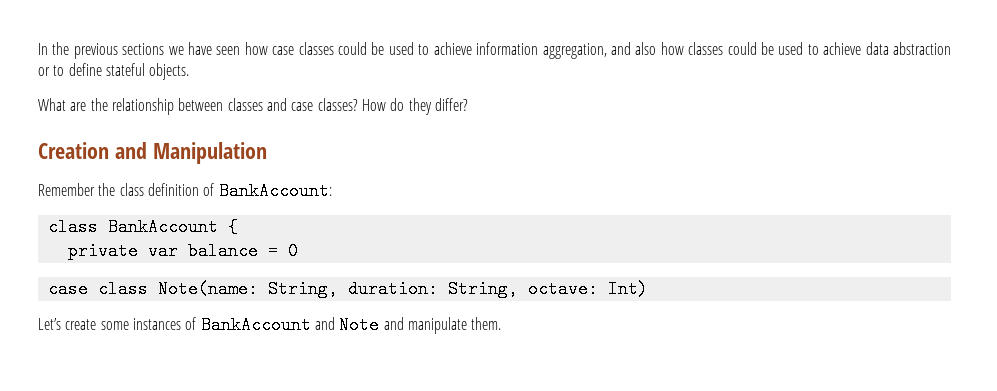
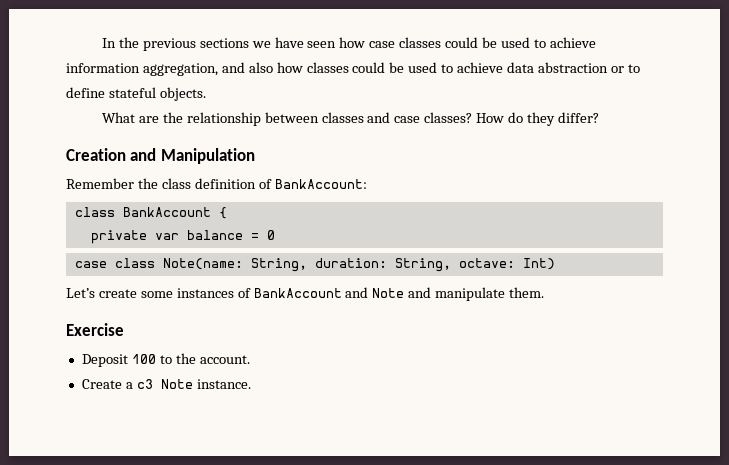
(502, 323) none -> [66,323,124,336] [81,353,250,367] [81,379,251,389] // Exercise // Deposit 100 to the account. // Create a c3 Note instance.

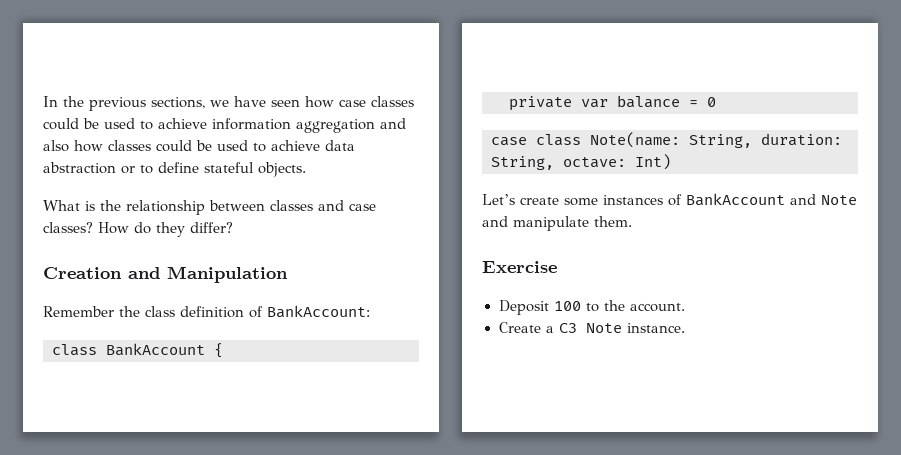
[199,38,249,48] sections -> [151,97,205,109] sections,
[142,63,218,76] aggregation, -> [296,119,375,133] aggregation
[138,116,159,123] are -> [85,201,95,211] is
[136,379,153,389] c3 -> [558,323,577,333] C3

